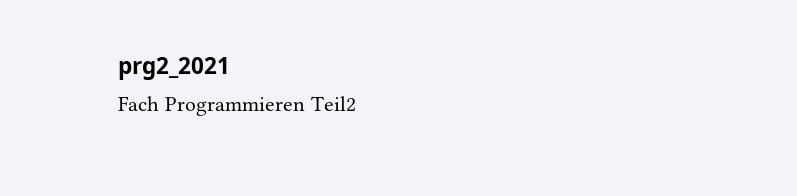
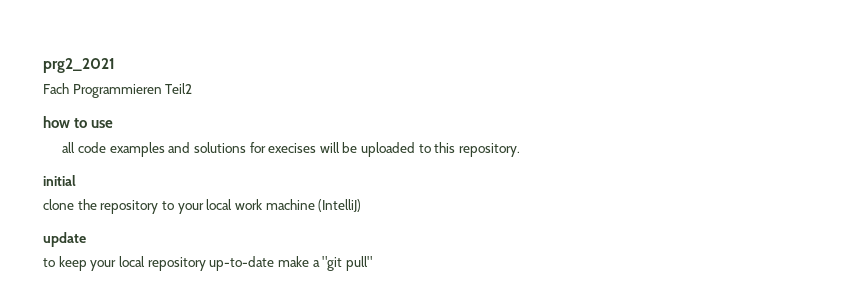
(356, 104) none -> [43,116,114,128] [62,142,521,157] [43,175,76,186] [43,199,362,214] [43,232,86,247] [43,256,372,271] // how to use // all code examples and solutions for execises will be uploaded to this repository. // initial // clone the repository to your local work machine (IntelliJ) // update // to keep your local repository up-to-date make a "git pull"

